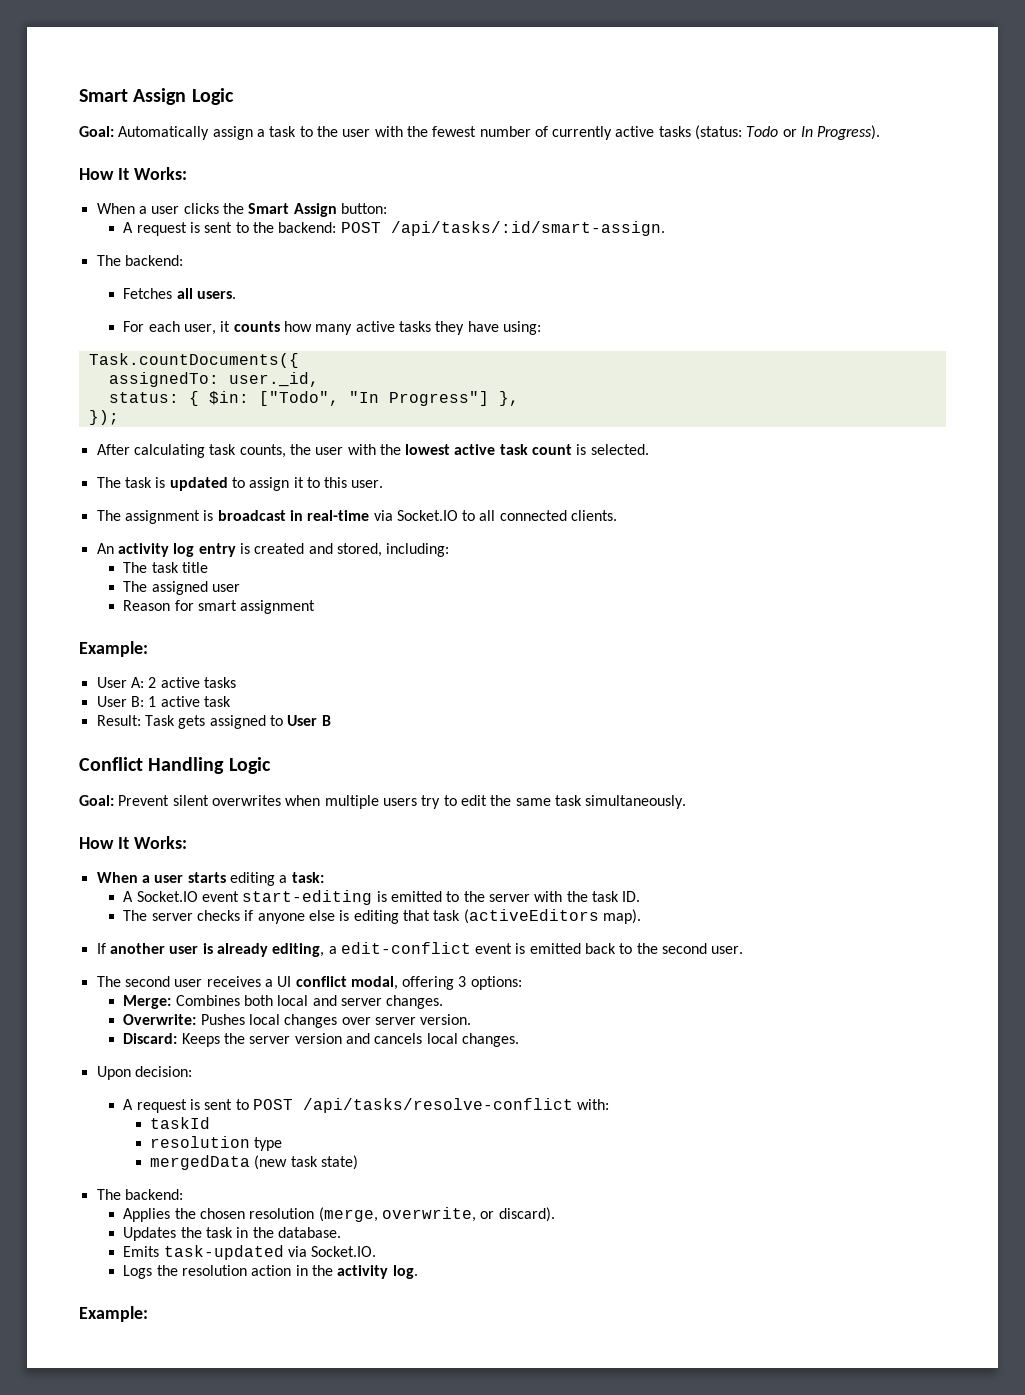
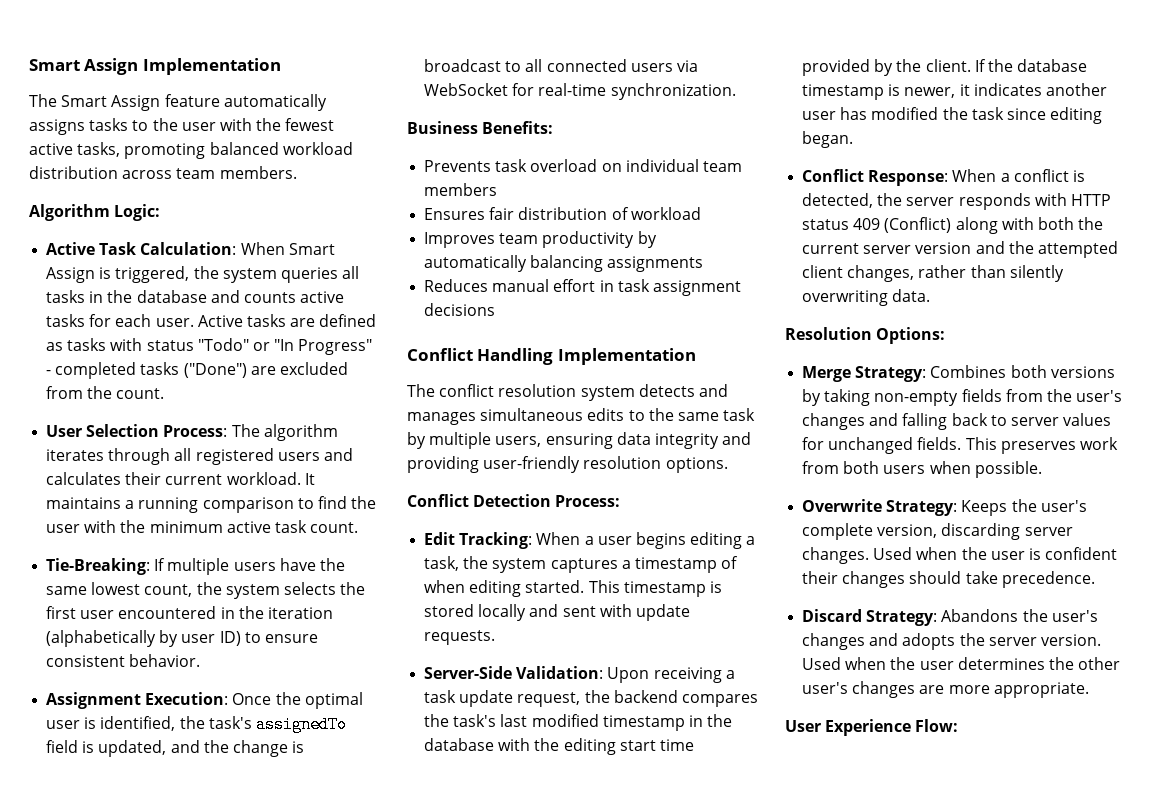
[79,88,234,105] [79,126,297,140] Smart Assign Logic // Goal: Automatically assign a task -> [29,58,281,75] [29,94,327,111] [29,118,129,135] Smart Assign Implementation // The Smart Assign feature automatically assigns tasks
[479,125,881,140] [79,167,187,180] [96,203,387,217] [123,221,665,236] [96,255,183,266] [123,288,236,299] [123,321,541,335] [88,353,299,368] [108,372,319,387] [108,391,519,406] [88,410,119,425] [96,444,649,458] [96,477,384,491] [96,510,618,524] [96,543,450,557] [123,562,208,573] [123,581,240,595] [123,600,316,614] [79,641,148,657] [96,677,236,688] [96,696,231,707] [96,715,331,729] [79,757,271,774] [79,795,687,809] [79,836,187,849] [96,872,226,883] number of currently active tasks (status: Todo or In Progress). // How It Works: // When a user clicks the Smart Assign button: // A request is sent to the backend: POST /api/tasks/:id/smart-assign. // The backend: // Fetches all users. // For each user, it counts how many active tasks they have using: // Task.countDocuments({ // assignedTo: user._id, // status: { $in: ["Todo", "In Progress"] }, // }); // After calculating task counts, the user with the lowest active task count is selected. // The task is updated to assign it to this user. // The assignment is broadcast in real-time via Socket.IO to all connected clients. // An activity log entry is created and stored, including: // The task title // The assigned user // Reason for smart assignment // Example: // User A: 2 active tasks // User B: 1 active task // Result: Task gets assigned to User B // Conflict Handling Logic // Goal: Prevent silent overwrites when multiple users try to edit the same task simultaneously. // How It Works: // When a user starts -> [29,142,353,159] [29,166,297,179] [29,204,161,221] [46,242,335,255] [46,266,360,283] [46,290,345,303] [46,314,377,327] [46,338,373,355] [46,362,348,379] [46,386,165,399] [46,424,338,441] [46,448,353,465] [46,472,315,485] [46,496,377,513] [46,520,359,533] [46,558,345,575] [46,582,366,599] [46,606,333,619] [46,630,318,647] [46,654,201,667] [46,692,363,709] [46,716,347,733] [46,740,305,757] [424,59,698,72] [424,83,736,100] [407,121,554,134] [424,159,742,172] [424,183,498,196] [424,207,701,220] [424,231,657,248] [424,255,704,272] [424,279,741,296] [424,303,496,316] [407,348,696,365] [407,384,728,401] [407,408,756,425] [407,432,752,449] [407,456,728,473] [407,494,621,507] [424,532,686,549] active tasks, promoting balanced workload distribution across team members. // Algorithm Logic: // Active Task Calculation: When Smart Assign is triggered, the system queries all tasks in the database and counts active tasks for each user. Active tasks are defined as tasks with status "Todo" or "In Progress" - completed tasks ("Done") are excluded from the count. // User Selection Process: The algorithm iterates through all registered users and calculates their current workload. It maintains a running comparison to find the user with the minimum active task count. // Tie-Breaking: If multiple users have the same lowest count, the system selects the first user encountered in the iteration (alphabetically by user ID) to ensure consistent behavior. // Assignment Execution: Once the optimal user is identified, the task's assignedTo field is updated, and the change is broadcast to all connected users via WebSocket for real-time synchronization. // Business Benefits: // Prevents task overload on individual team members // Ensures fair distribution of workload // Improves team productivity by automatically balancing assignments // Reduces manual effort in task assignment decisions // Conflict Handling Implementation // The conflict resolution system detects and manages simultaneous edits to the same task by multiple users, ensuring data integrity and providing user-friendly resolution options. // Conflict Detection Process: // Edit Tracking: When a user begins
[291,872,324,883] [123,890,641,905] [123,909,641,924] [96,942,744,957] [96,976,522,990] [123,995,444,1009] [123,1014,472,1028] [123,1033,519,1047] [96,1066,192,1080] [123,1098,610,1113] [150,1117,211,1129] [150,1136,283,1151] [150,1155,359,1170] [96,1189,183,1200] [123,1207,555,1222] [123,1227,341,1241] [123,1245,377,1260] [123,1265,418,1279] [79,1306,148,1322] task: // A Socket.IO event start-editing is emitted to the server with the task ID. // The server checks if anyone else is editing that task (activeEditors map). // If another user is already editing, a edit-conflict event is emitted back to the second user. // The second user receives a UI conflict modal, offering 3 options: // Merge: Combines both local and server changes. // Overwrite: Pushes local changes over server version. // Discard: Keeps the server version and cancels local changes. // Upon decision: // A request is sent to POST /api/tasks/resolve-conflict with: // taskId // resolution type // mergedData (new task state) // The backend: // Applies the chosen resolution (merge, overwrite, or discard). // Updates the task in the database. // Emits task-updated via Socket.IO. // Logs the resolution action in the activity log. // Example: -> [424,556,739,573] [424,580,722,597] [424,604,690,621] [424,630,496,645] [424,666,735,683] [424,690,758,707] [424,714,733,731] [424,738,694,755] [802,59,1088,76] [802,83,1107,100] [802,107,1103,124] [802,131,854,148] [802,169,1085,186] [802,193,1111,210] [802,217,1104,234] [802,241,1118,258] [802,265,1064,282] [802,289,931,306] [785,327,946,344] [802,365,1115,382] [802,389,1123,406] [802,413,1112,430] [802,437,1118,454] [802,461,1042,478] [802,499,1087,516] [802,523,1073,540] [802,547,1118,564] [802,571,1095,588] [802,609,1098,626] [802,633,1101,650] [802,657,1121,670] [802,681,1089,698] [785,719,959,736] task, the system captures a timestamp of when editing started. This timestamp is stored locally and sent with update requests. // Server-Side Validation: Upon receiving a task update request, the backend compares the task's last modified timestamp in the database with the editing start time provided by the client. If the database timestamp is newer, it indicates another user has modified the task since editing began. // Conflict Response: When a conflict is detected, the server responds with HTTP status 409 (Conflict) along with both the current server version and the attempted client changes, rather than silently overwriting data. // Resolution Options: // Merge Strategy: Combines both versions by taking non-empty fields from the user's changes and falling back to server values for unchanged fields. This preserves work from both users when possible. // Overwrite Strategy: Keeps the user's complete version, discarding server changes. Used when the user is confident their changes should take precedence. // Discard Strategy: Abandons the user's changes and adopts the server version. Used when the user determines the other user's changes are more appropriate. // User Experience Flow:

